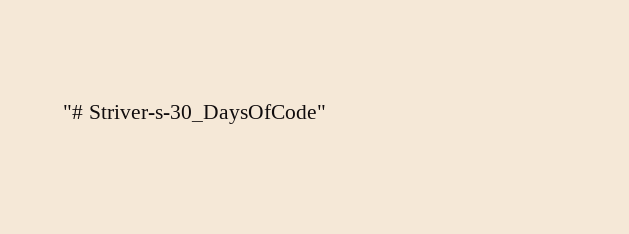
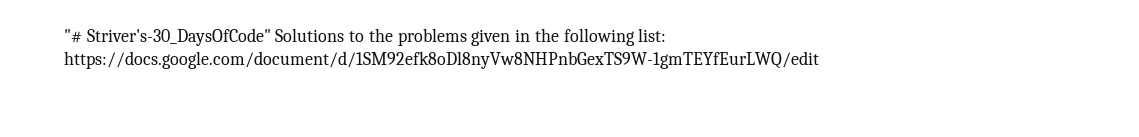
[88,104,326,124] Striver-s-30_DaysOfCode" -> [86,28,667,46] [64,51,819,69] Striver's-30_DaysOfCode" Solutions to the problems given in the following list: https://docs.google.com/document/d/1SM92efk8oDl8nyVw8NHPnbGexTS9W-1gmTEYfEurLWQ/edit

